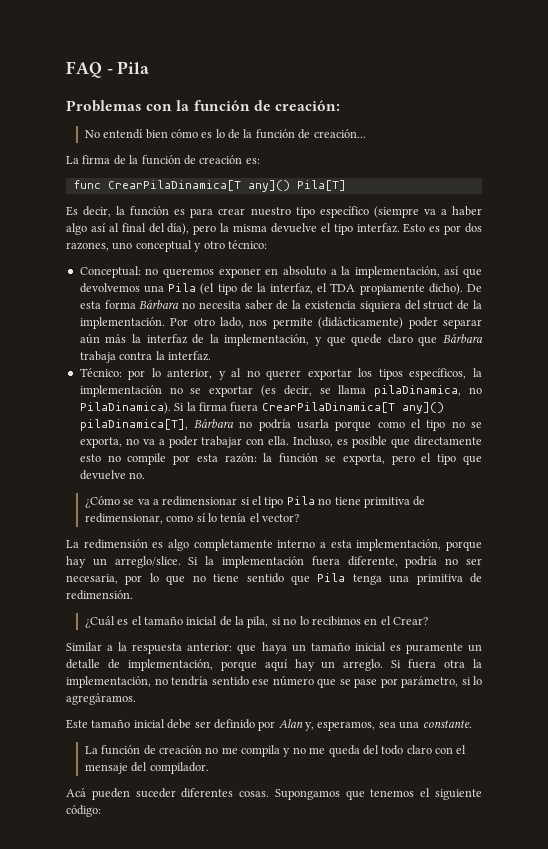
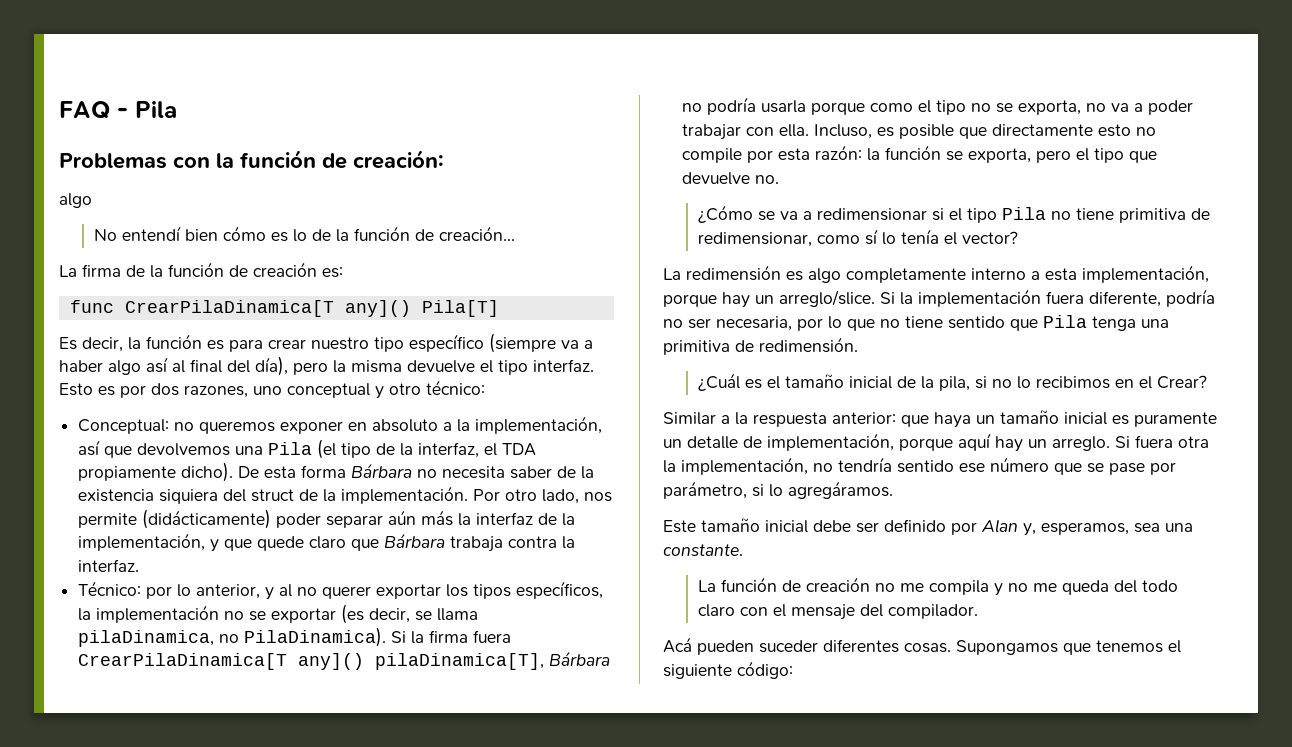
(340, 105) none -> [59,193,92,208] // algo

